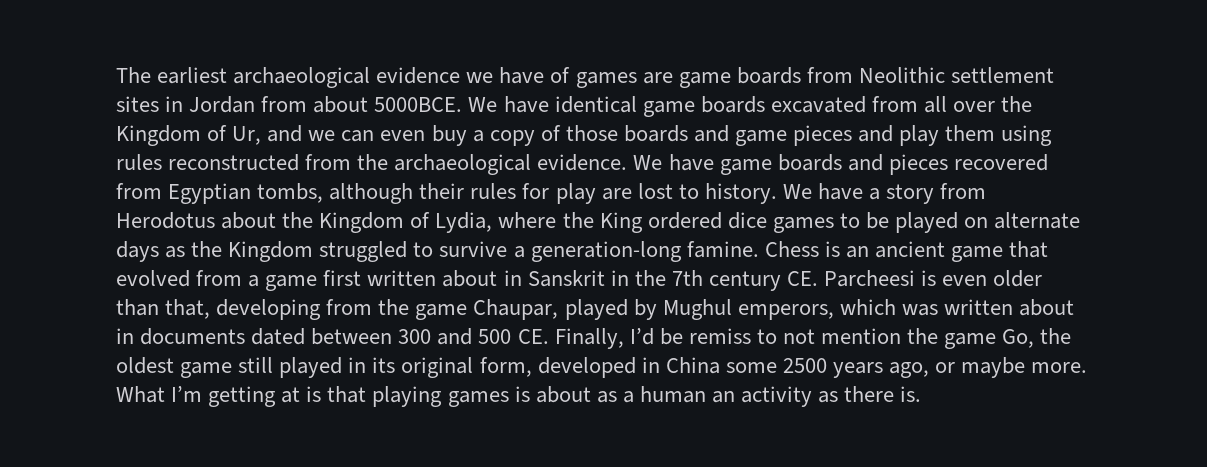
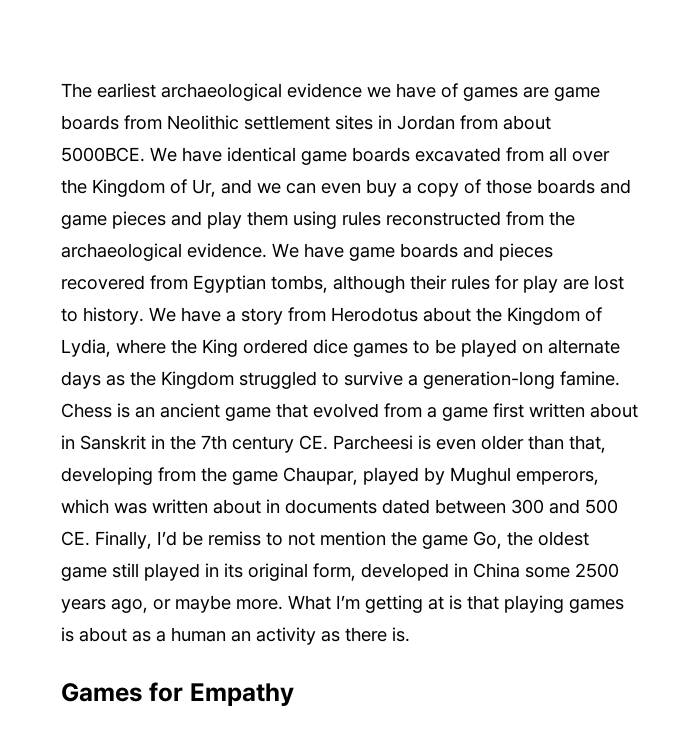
(922, 394) none -> [61,682,294,706] // Games for Empathy

